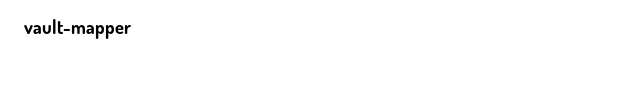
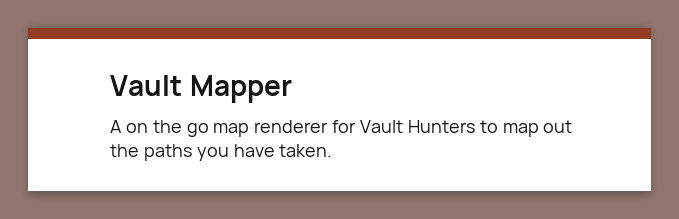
[24,19,131,39] vault-mapper -> [110,75,292,103] [110,120,573,137] [110,144,333,161] Vault Mapper // A on the go map renderer for Vault Hunters to map out the paths you have taken.

